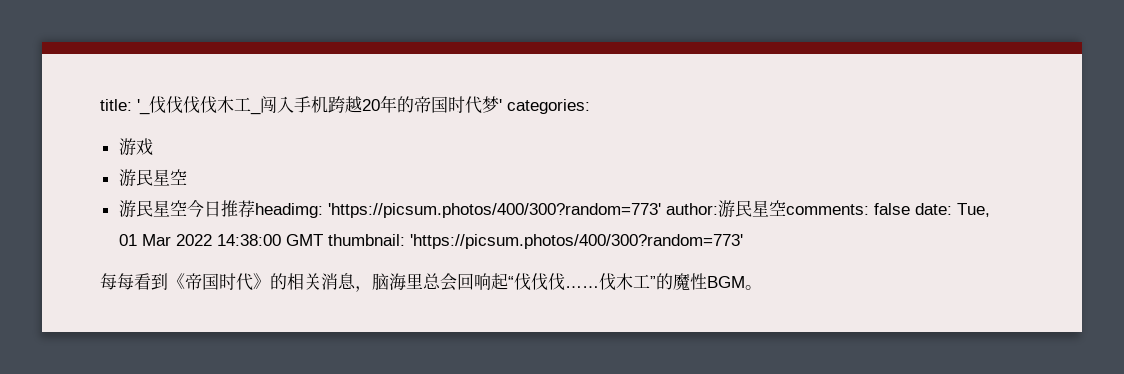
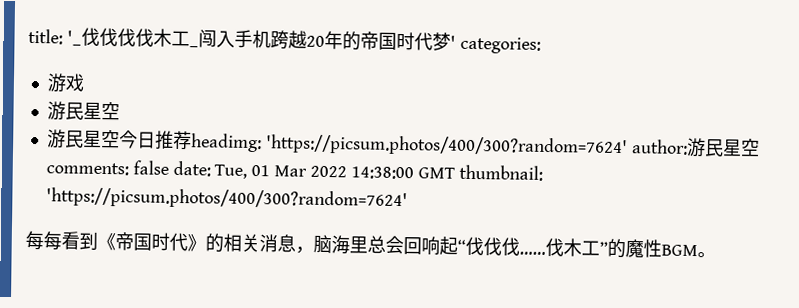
[327,203,661,218] 'https://picsum.photos/400/300?random=773' -> [265,134,628,158] 'https://picsum.photos/400/300?random=7624'
[409,234,743,249] 'https://picsum.photos/400/300?random=773' -> [45,187,408,211] 'https://picsum.photos/400/300?random=7624'

